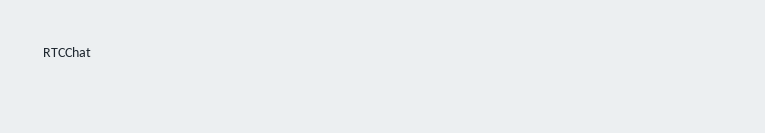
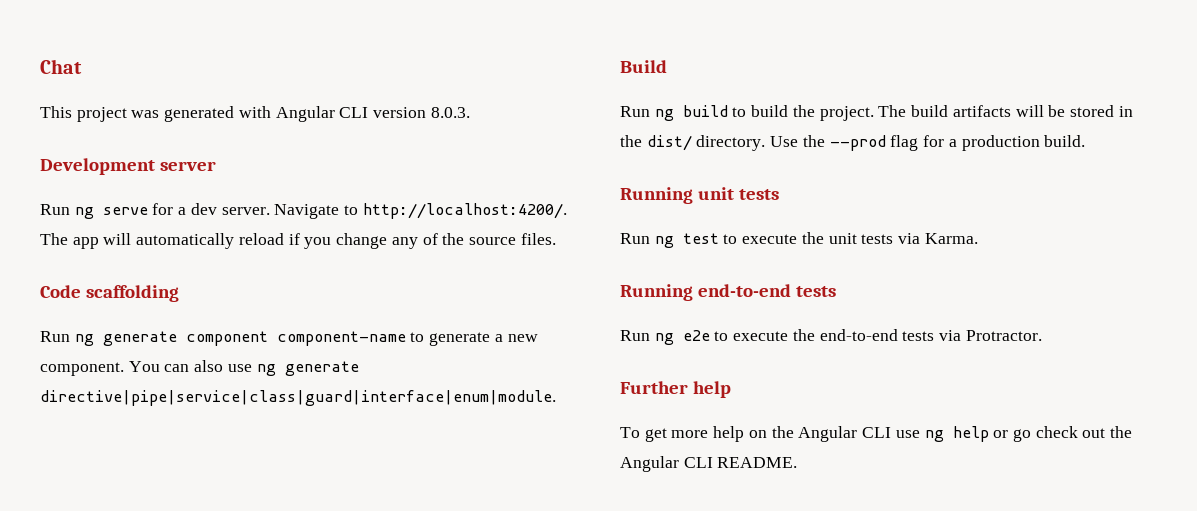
[43,47,91,57] RTCChat -> [40,59,82,74] [40,106,470,122] [40,158,216,175] [40,203,567,219] [40,233,556,249] [40,285,179,302] [40,331,538,346] [40,360,359,376] [40,390,556,406] [620,60,667,73] [620,105,1133,121] [620,135,1086,151] [620,187,779,204] [620,232,978,248] [620,284,836,301] [620,329,1042,345] [620,381,731,398] [620,426,1133,442] [620,456,798,472] Chat // This project was generated with Angular CLI version 8.0.3. // Development server // Run ng serve for a dev server. Navigate to http://localhost:4200/. The app will automatically reload if you change any of the source files. // Code scaffolding // Run ng generate component component-name to generate a new component. You can also use ng generate directive|pipe|service|class|guard|interface|enum|module. // Build // Run ng build to build the project. The build artifacts will be stored in the dist/ directory. Use the --prod flag for a production build. // Running unit tests // Run ng test to execute the unit tests via Karma. // Running end-to-end tests // Run ng e2e to execute the end-to-end tests via Protractor. // Further help // To get more help on the Angular CLI use ng help or go check out the Angular CLI README.

